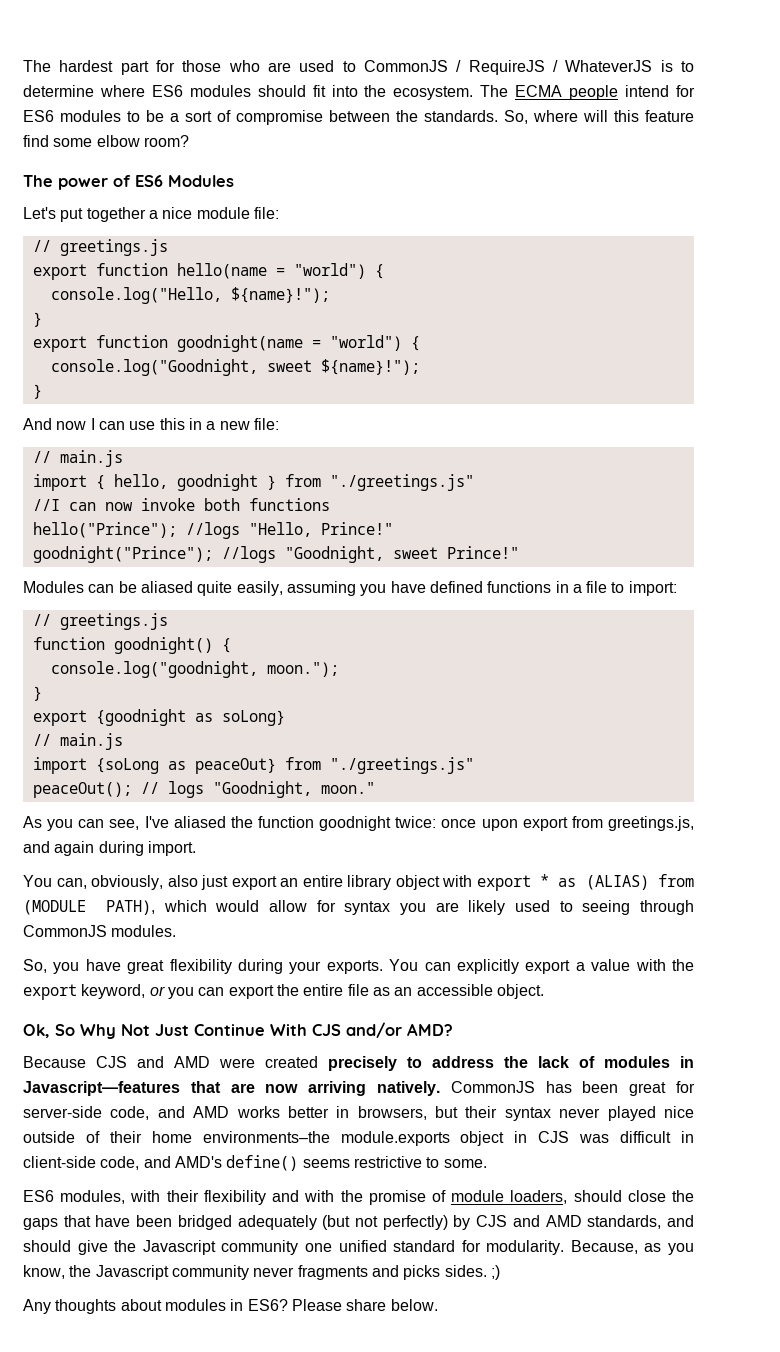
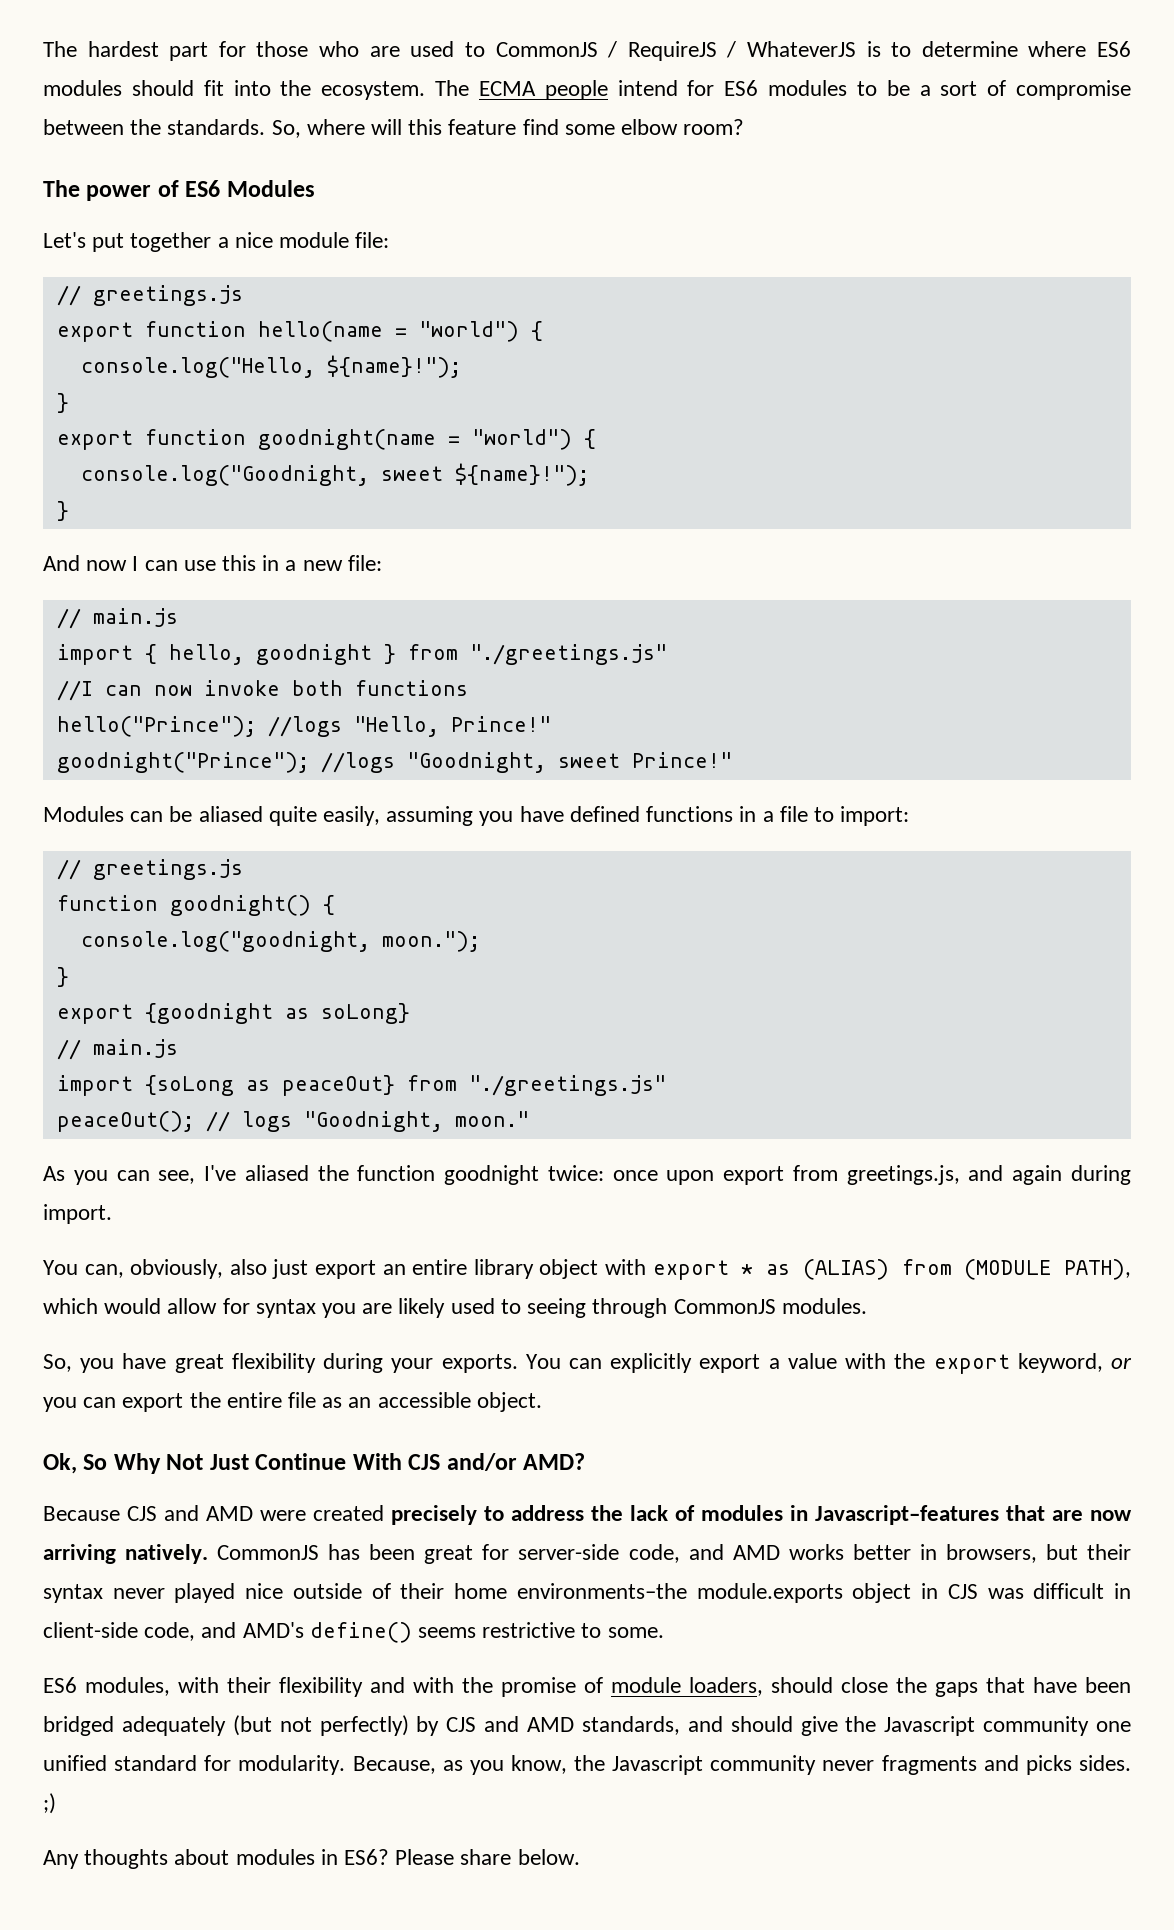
[23,1081,180,1096] Javascript—features -> [815,1505,999,1525] Javascript–features

